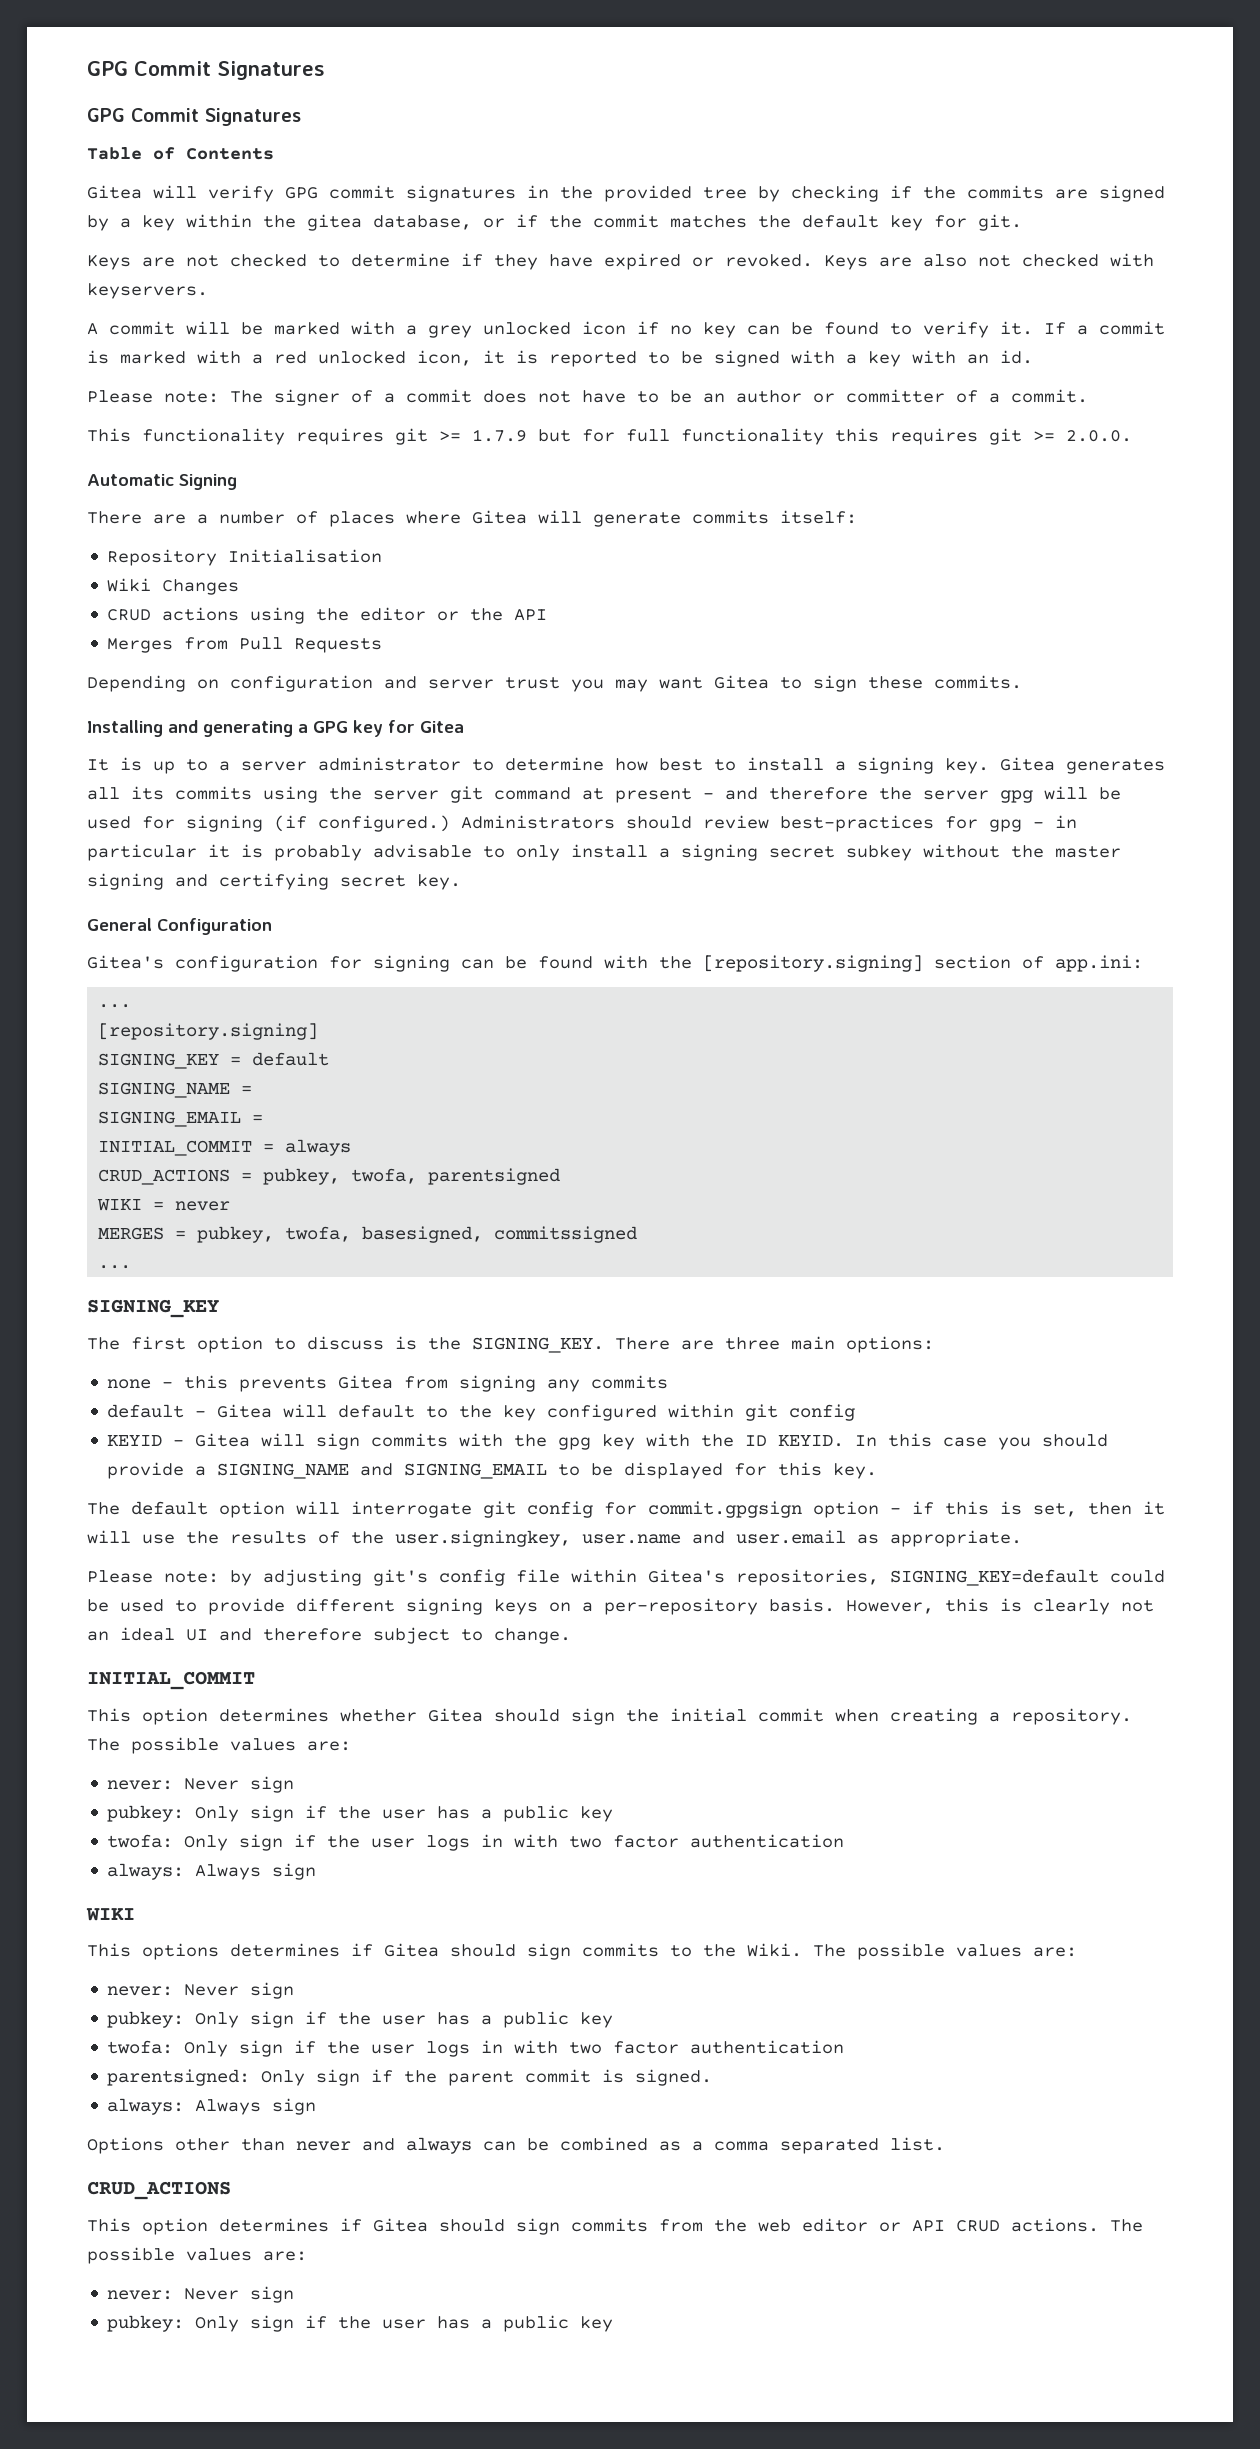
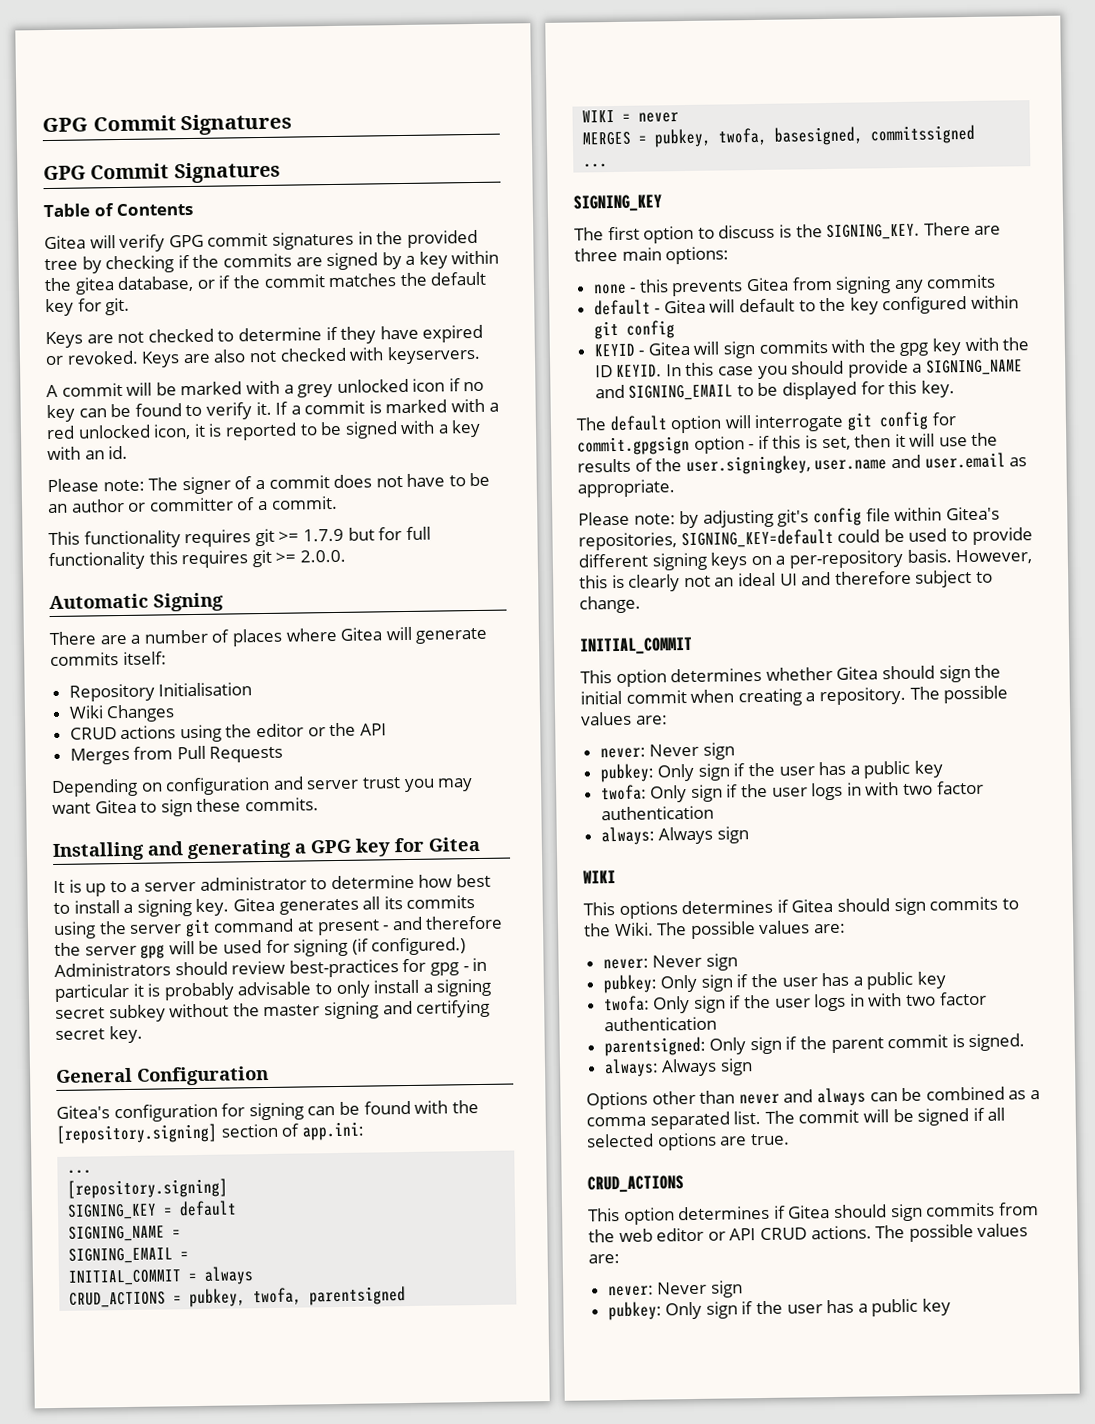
(945, 2144) none -> [764,1107,1006,1126] [586,1132,790,1151] The commit will be signed if all selected options are true.

